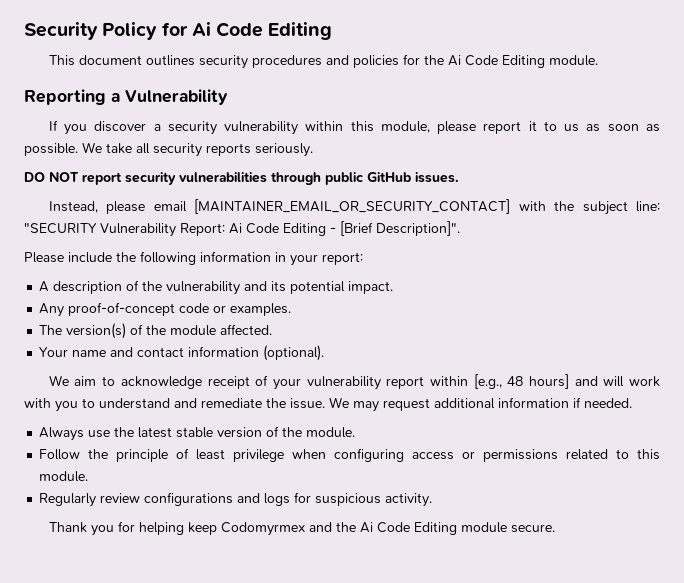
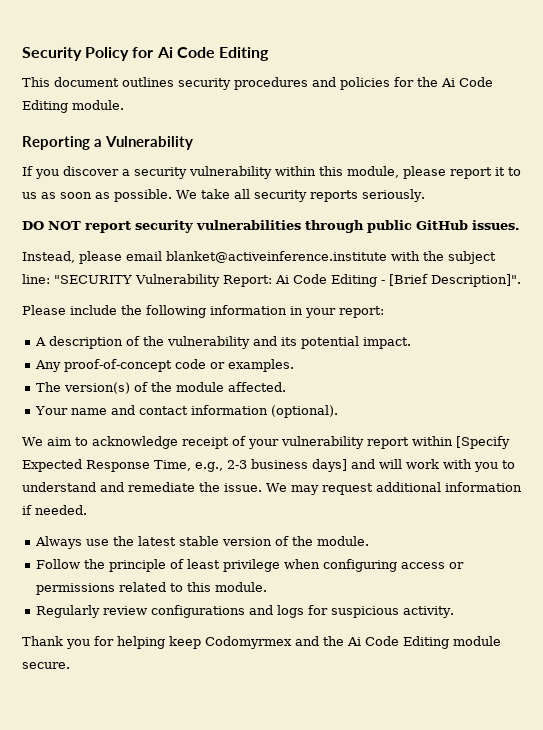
[194,199,511,214] [MAINTAINER_EMAIL_OR_SECURITY_CONTACT] -> [166,251,387,263] blanket@activeinference.institute
[473,374,569,389] [e.g., 48 hours] -> [455,436,510,449] [22,459,347,472] [Specify Expected Response Time, e.g., 2-3 business days]

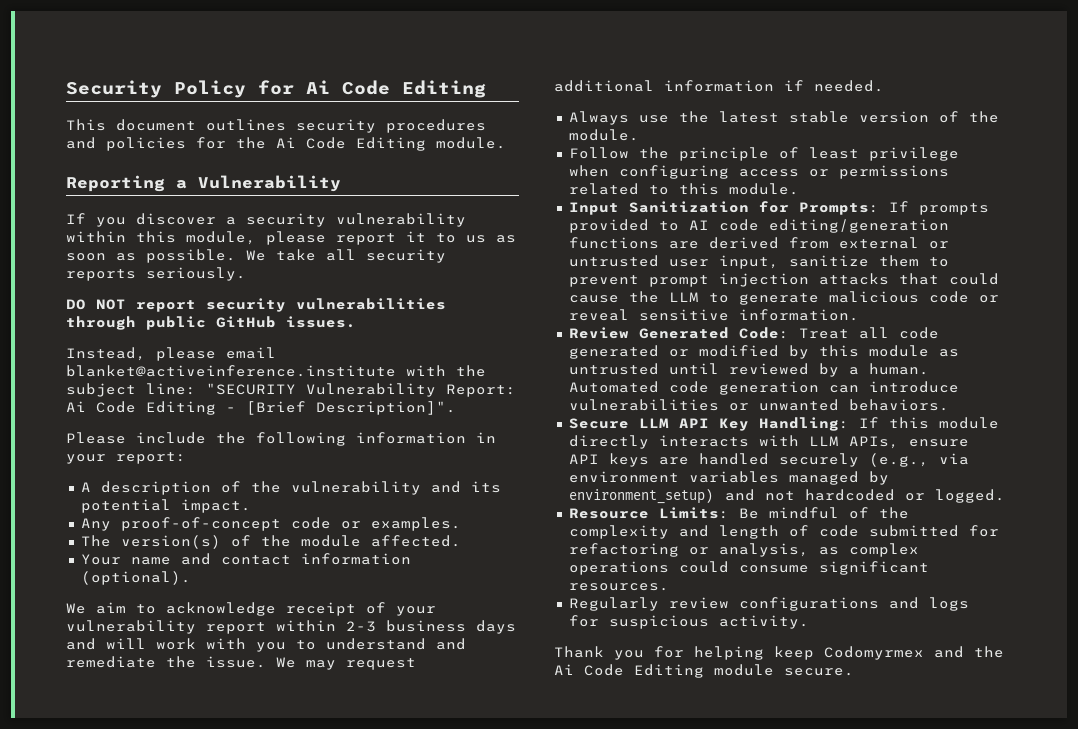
[455,436,510,449] [22,459,223,472] [Specify Expected Response Time, e.g., -> (336, 625) none
[312,459,347,472] days] -> [476,620,516,634] days
(268, 587) none -> [568,201,989,215] [568,219,949,233] [568,237,949,249] [568,255,949,269] [568,273,999,287] [568,291,999,305] [568,309,859,321] [568,327,939,339] [568,345,959,359] [568,363,929,377] [568,381,959,395] [568,399,949,411] [568,417,999,431] [568,435,969,449] [568,453,969,467] [568,471,889,485] [568,489,1005,504] [568,507,909,519] [568,525,999,539] [568,543,919,557] [568,561,929,575] [568,583,669,591] // Input Sanitization for Prompts: If prompts provided to AI code editing/generation functions are derived from external or untrusted user input, sanitize them to prevent prompt injection attacks that could cause the LLM to generate malicious code or reveal sensitive information. // Review Generated Code: Treat all code generated or modified by this module as untrusted until reviewed by a human. Automated code generation can introduce vulnerabilities or unwanted behaviors. // Secure LLM API Key Handling: If this module directly interacts with LLM APIs, ensure API keys are handled securely (e.g., via environment variables managed by environment_setup) and not hardcoded or logged. // Resource Limits: Be mindful of the complexity and length of code submitted for refactoring or analysis, as complex operations could consume significant resources.

